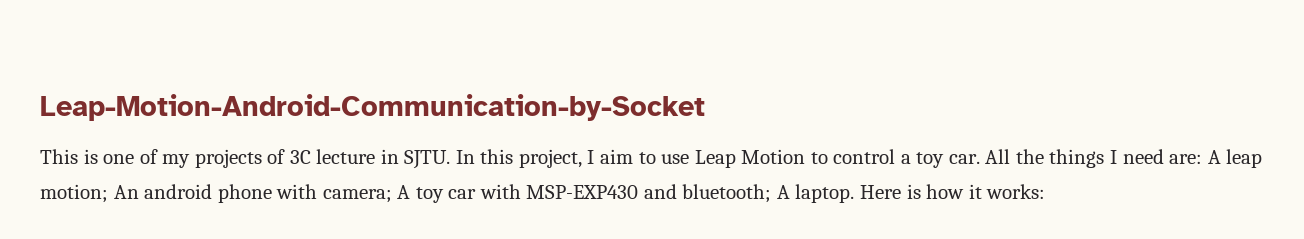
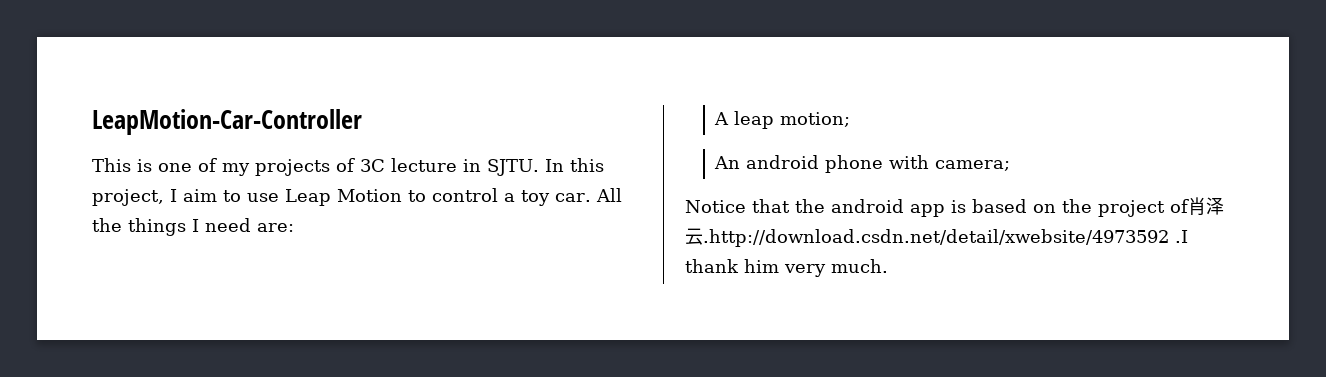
[40,94,705,121] Leap-Motion-Android-Communication-by-Socket -> [92,109,362,135] LeapMotion-Car-Controller
(1203, 159) none -> (294, 227) //
(108, 193) none -> (851, 119) //
[397,184,1046,203] A toy car with MSP-EXP430 and bluetooth; A laptop. Here is how it works: -> [685,197,1224,217] [685,228,1188,247] [685,259,888,277] // Notice that the android app is based on the project of肖泽云.http://download.csdn.net/detail/xwebsite/4973592 .I thank him very much.

